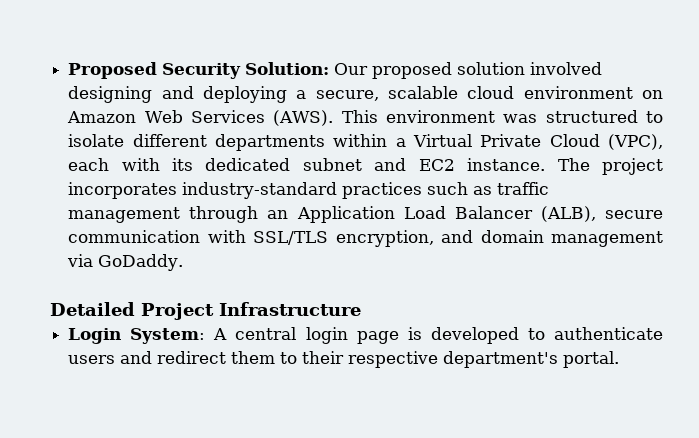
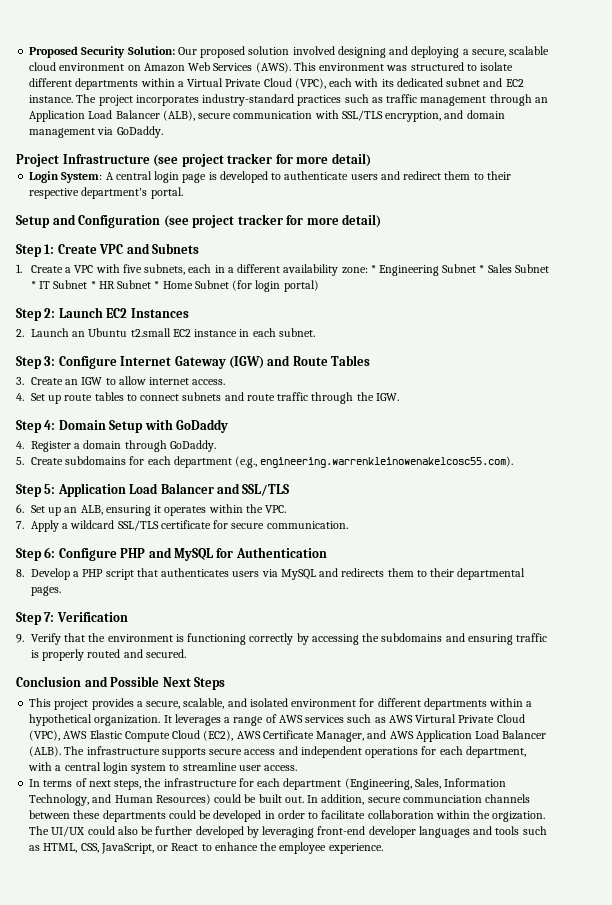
[50,302,135,316] Detailed -> (163, 132) none
(361, 309) none -> [153,153,371,167] (see project tracker for more detail)
(620, 359) none -> [16,214,382,228] [16,243,199,257] [16,264,549,276] [30,280,319,292] [16,307,189,321] [16,328,315,337] [16,355,370,369] [16,376,226,385] [16,392,399,404] [16,419,228,433] [16,440,216,452] [16,456,514,468] [16,483,290,497] [16,504,287,516] [16,520,348,532] [16,547,327,561] [16,568,526,580] [30,586,61,596] [16,612,128,625] [16,633,547,645] [30,649,186,661] [16,676,226,690] [29,698,533,710] [29,714,525,726] [29,730,547,742] [29,746,526,758] [28,762,298,774] [29,778,507,790] [29,794,531,806] [29,810,546,822] [29,826,547,838] [29,842,383,854] // Setup and Configuration (see project tracker for more detail) // Step 1: Create VPC and Subnets // 1. Create a VPC with five subnets, each in a different availability zone: * Engineering Subnet * Sales Subnet * IT Subnet * HR Subnet * Home Subnet (for login portal) // Step 2: Launch EC2 Instances // 2. Launch an Ubuntu t2.small EC2 instance in each subnet. // Step 3: Configure Internet Gateway (IGW) and Route Tables // 3. Create an IGW to allow internet access. // 4. Set up route tables to connect subnets and route traffic through the IGW. // Step 4: Domain Setup with GoDaddy // 4. Register a domain through GoDaddy. // 5. Create subdomains for each department (e.g., engineering.warrenkleinowenakelcosc55.com). // Step 5: Application Load Balancer and SSL/TLS // 6. Set up an ALB, ensuring it operates within the VPC. // 7. Apply a wildcard SSL/TLS certificate for secure communication. // Step 6: Configure PHP and MySQL for Authentication // 8. Develop a PHP script that authenticates users via MySQL and redirects them to their departmental pages. // Step 7: Verification // 9. Verify that the environment is functioning correctly by accessing the subdomains and ensuring traffic is properly routed and secured. // Conclusion and Possible Next Steps // This project provides a secure, scalable, and isolated environment for different departments within a hypothetical organization. It leverages a range of AWS services such as AWS Virtural Private Cloud (VPC), AWS Elastic Compute Cloud (EC2), AWS Certificate Manager, and AWS Application Load Balancer (ALB). The infrastructure supports secure access and independent operations for each department, with a central login system to streamline user access. // In terms of next steps, the infrastructure for each department (Engineering, Sales, Information Technology, and Human Resources) could be built out. In addition, secure communciation channels between these departments could be developed in order to facilitate collaboration within the orgization. The UI/UX could also be further developed by leveraging front-end developer languages and tools such as HTML, CSS, JavaScript, or React to enhance the employee experience.

